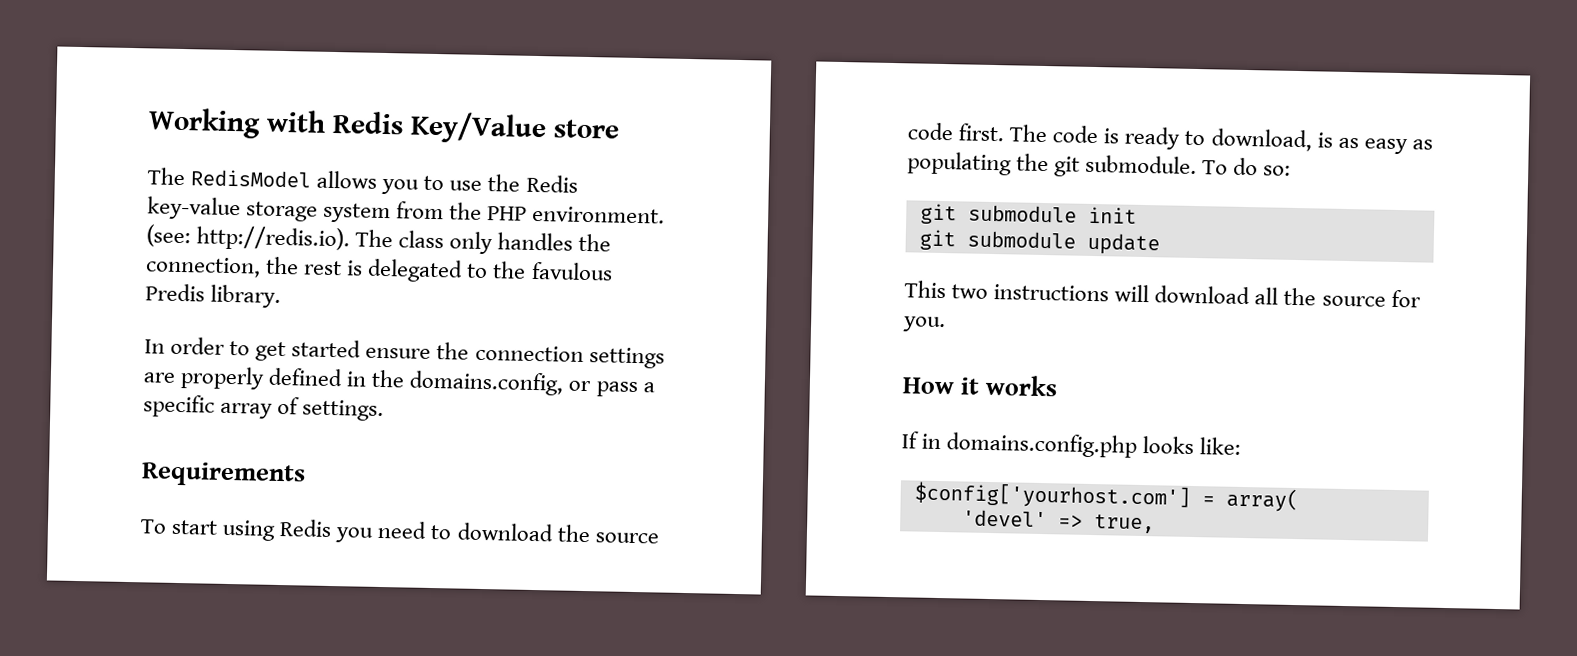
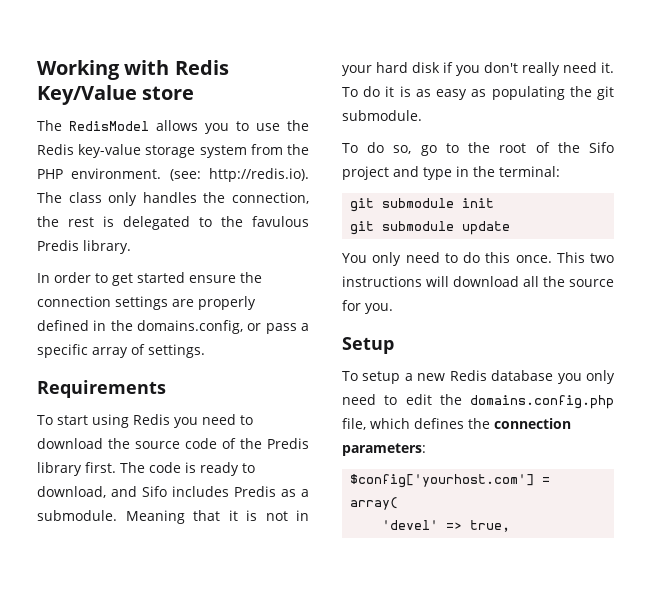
(954, 131) none -> [222,438,309,449] [37,462,82,476] of the Predis library
(1313, 140) none -> [111,486,309,497] [37,510,309,524] [342,62,614,76] [342,86,395,97] and Sifo includes Predis as a submodule. Meaning that it is not in your hard disk if you don't really need it. To do it
[1202,157,1292,176] To do so: -> [342,142,614,156] [342,166,560,180] // To do so, go to the root of the Sifo project and type in the terminal:
(1160, 244) none -> [342,252,552,266] You only need to do this once.
[902,374,1059,397] [901,431,1242,458] How it works // If in domains.config.php looks like: -> [342,337,394,354] [342,370,615,384] [342,394,614,409] [342,418,571,430] [342,443,426,456] Setup // To setup a new Redis database you only need to edit the domains.config.php file, which defines the connection parameters:

